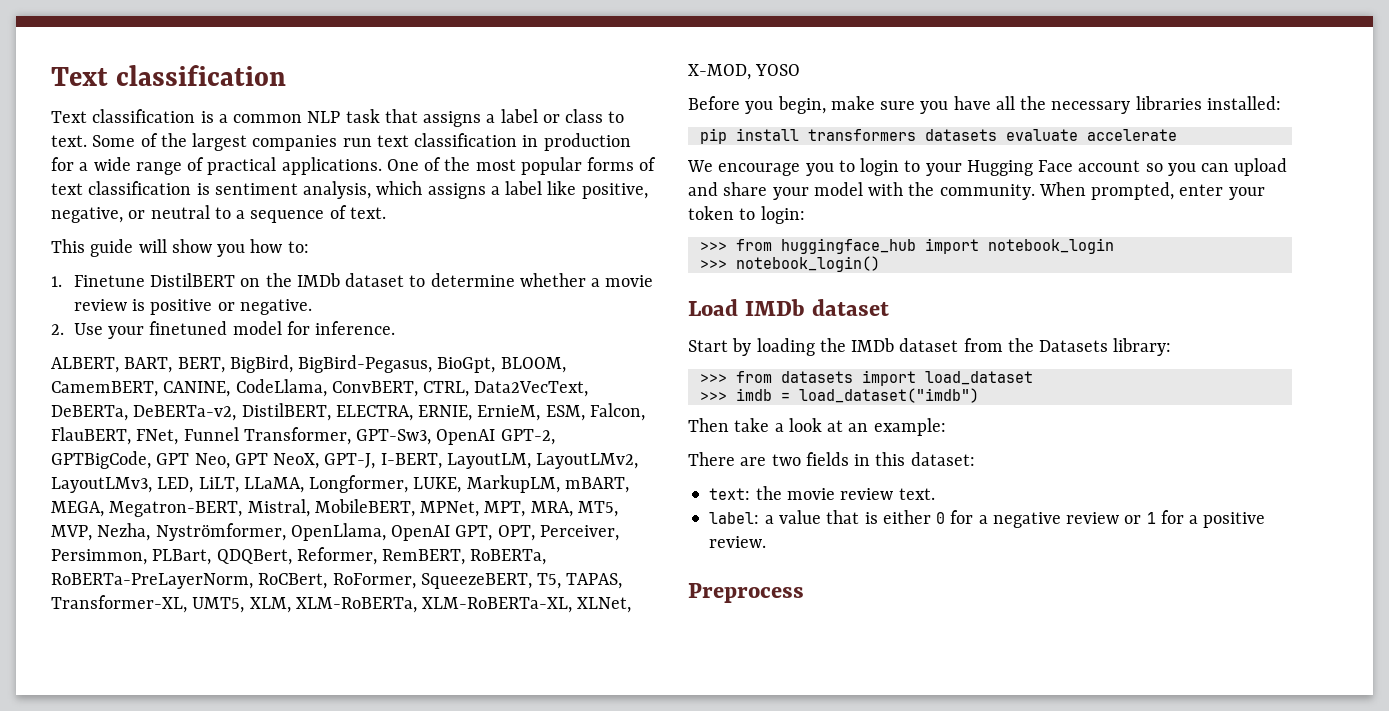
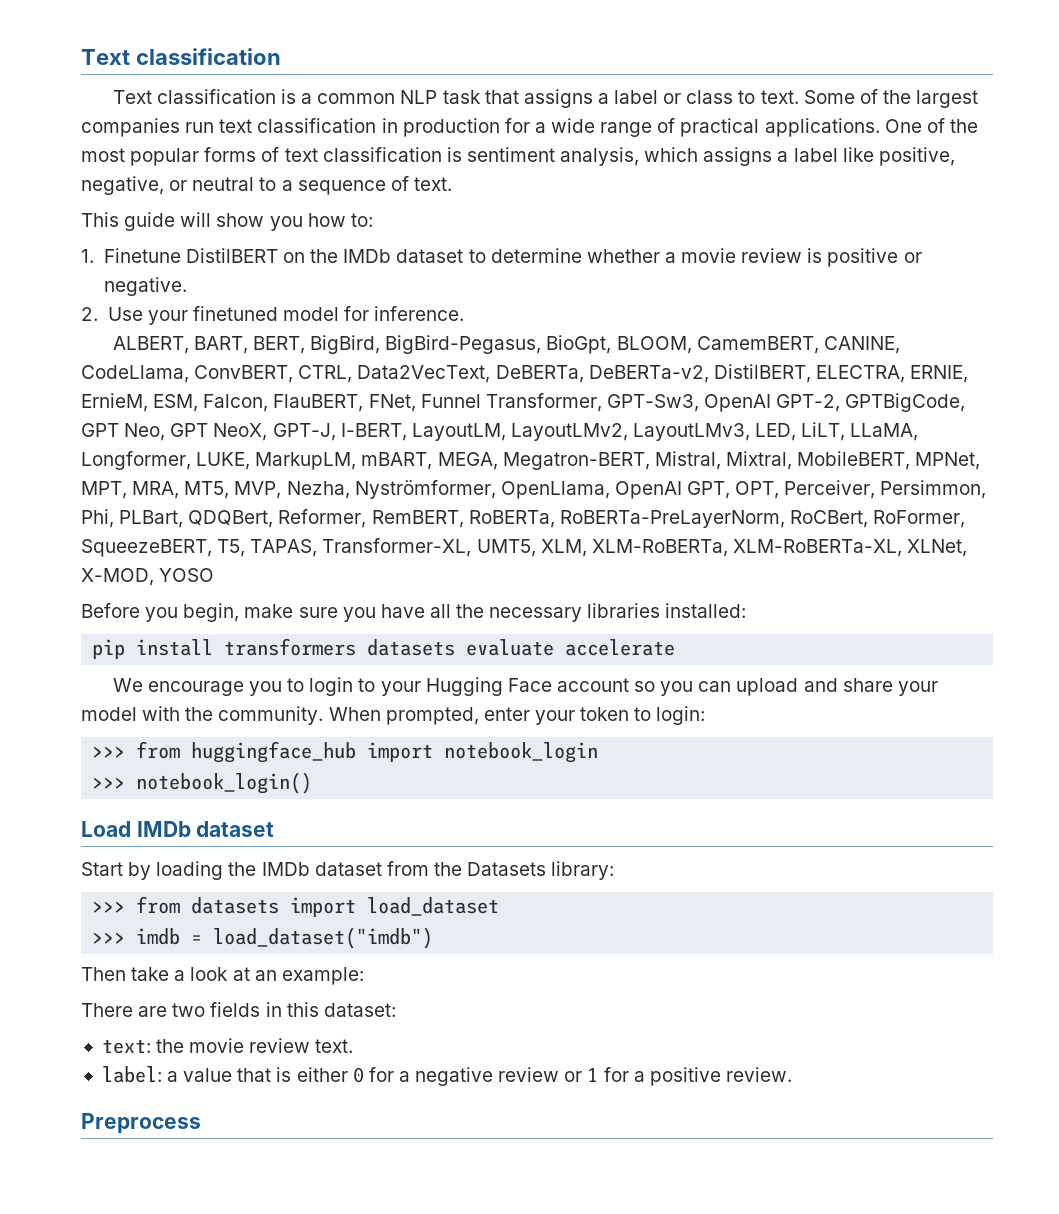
(310, 508) none -> [725,451,792,470] Mixtral,
(147, 557) none -> [81,509,114,528] Phi,

